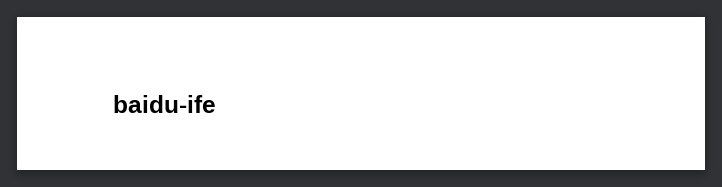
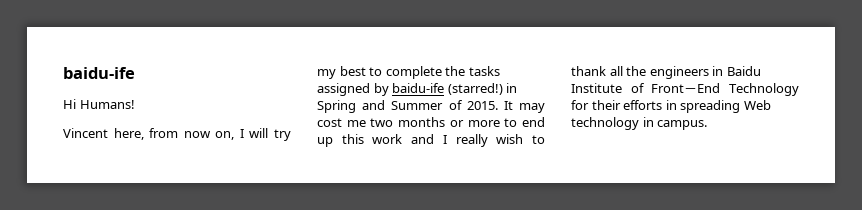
[113,95,216,113] baidu-ife -> [63,67,135,79] [63,99,135,109] [63,128,292,141] [317,66,500,79] [317,83,518,96] [317,100,545,113] [317,117,545,127] [317,134,545,147] [571,66,761,79] [571,83,799,96] [571,100,771,113] [571,117,708,130] baidu-ife // Hi Humans! // Vincent here, from now on, I will try my best to complete the tasks assigned by baidu-ife (starred!) in Spring and Summer of 2015. It may cost me two months or more to end up this work and I really wish to thank all the engineers in Baidu Institute of Front－End Technology for their efforts in spreading Web technology in campus.

